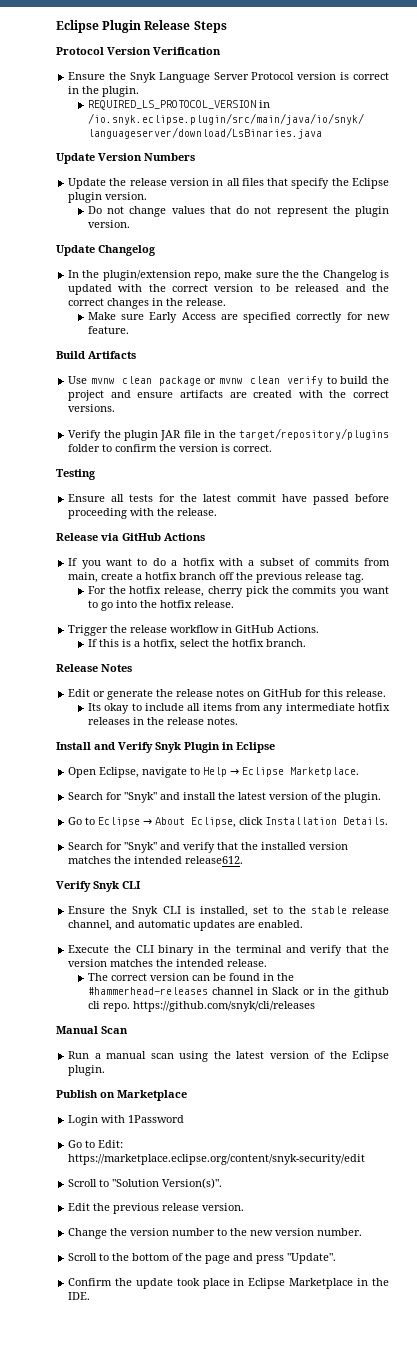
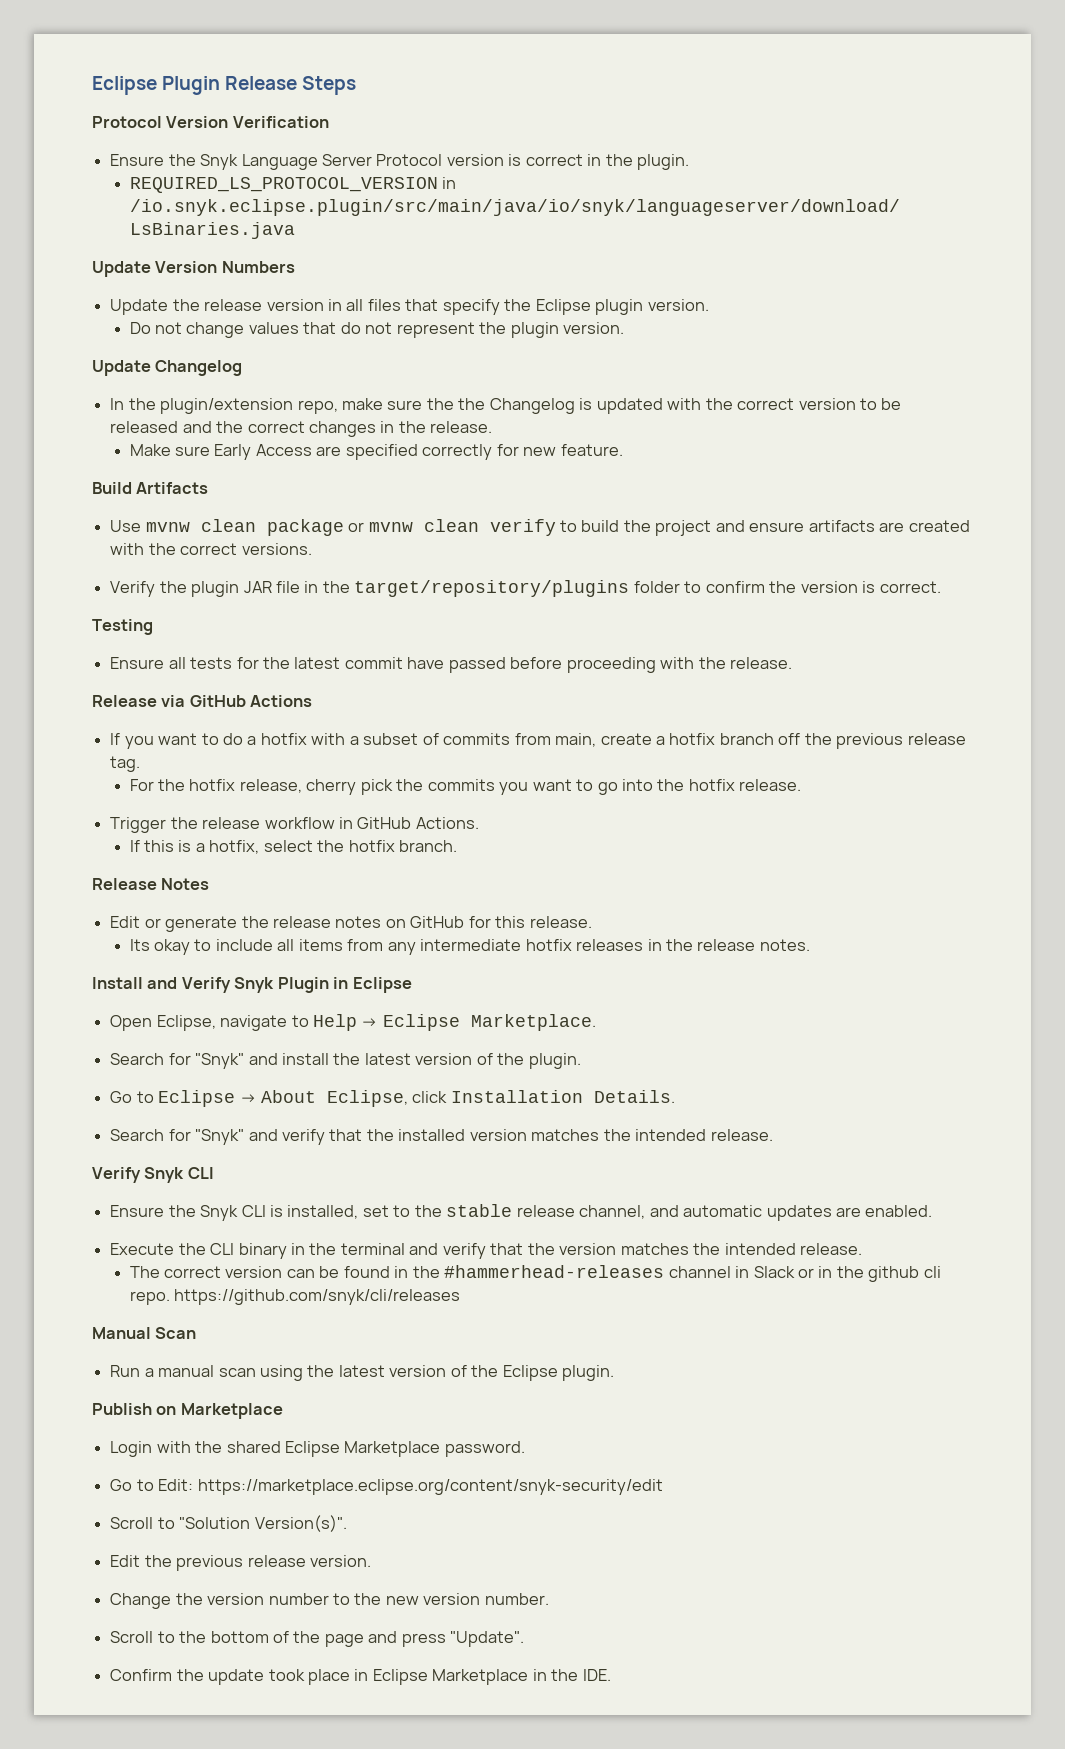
[185,856,244,864] release612. -> [710,1129,773,1141] release.
[128,1115,185,1123] 1Password -> [195,1441,525,1457] the shared Eclipse Marketplace password.

